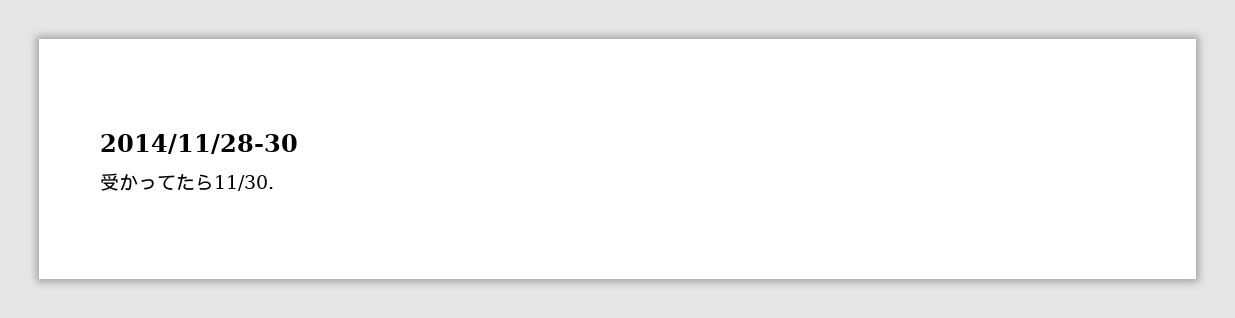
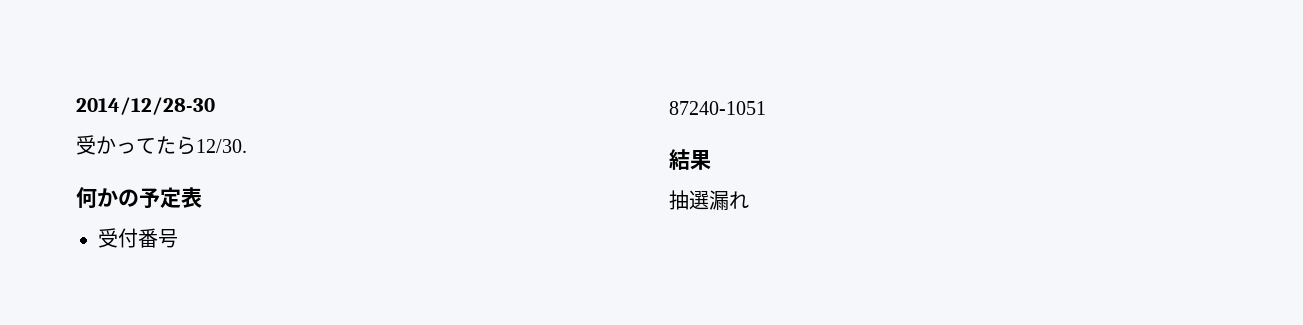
[100,134,298,154] 2014/11/28-30 -> [76,97,215,115] 2014/12/28-30
[214,175,274,191] 11/30. -> [196,139,247,153] [76,187,202,209] [98,228,178,248] [669,101,766,115] [669,149,711,170] [669,190,749,210] 12/30. // 何かの予定表 // 受付番号 // 87240-1051 // 結果 // 抽選漏れ

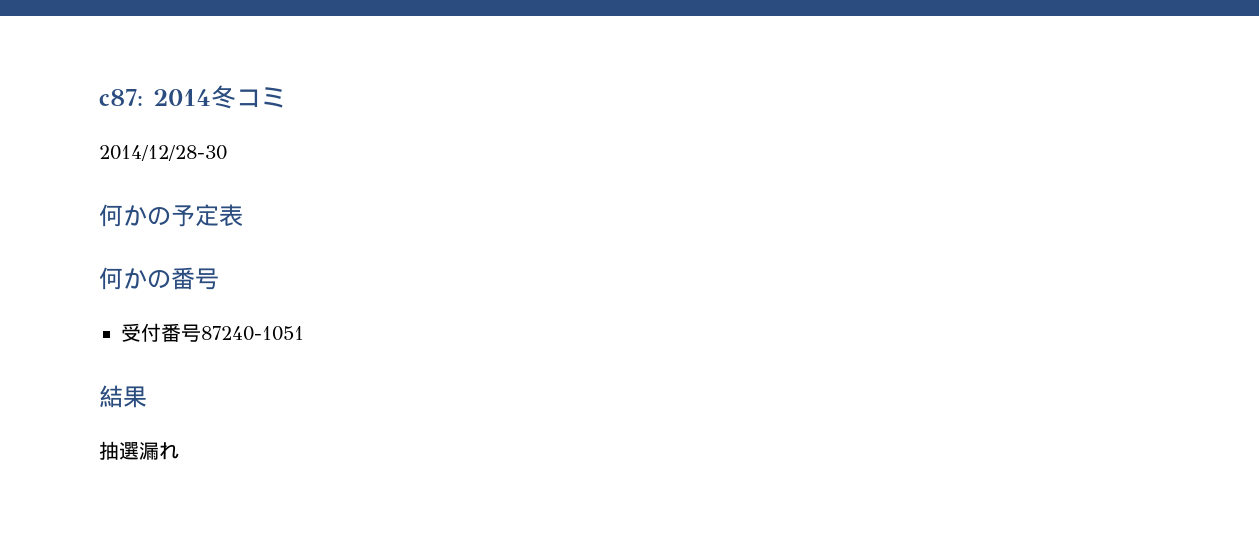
[76,97,215,115] [76,135,247,155] 2014/12/28-30 // 受かってたら12/30. -> [99,85,286,109] [99,145,227,161] c87: 2014冬コミ // 2014/12/28-30
(202, 197) none -> [99,267,219,290] // 何かの番号
(178, 238) // -> (201, 333) none

